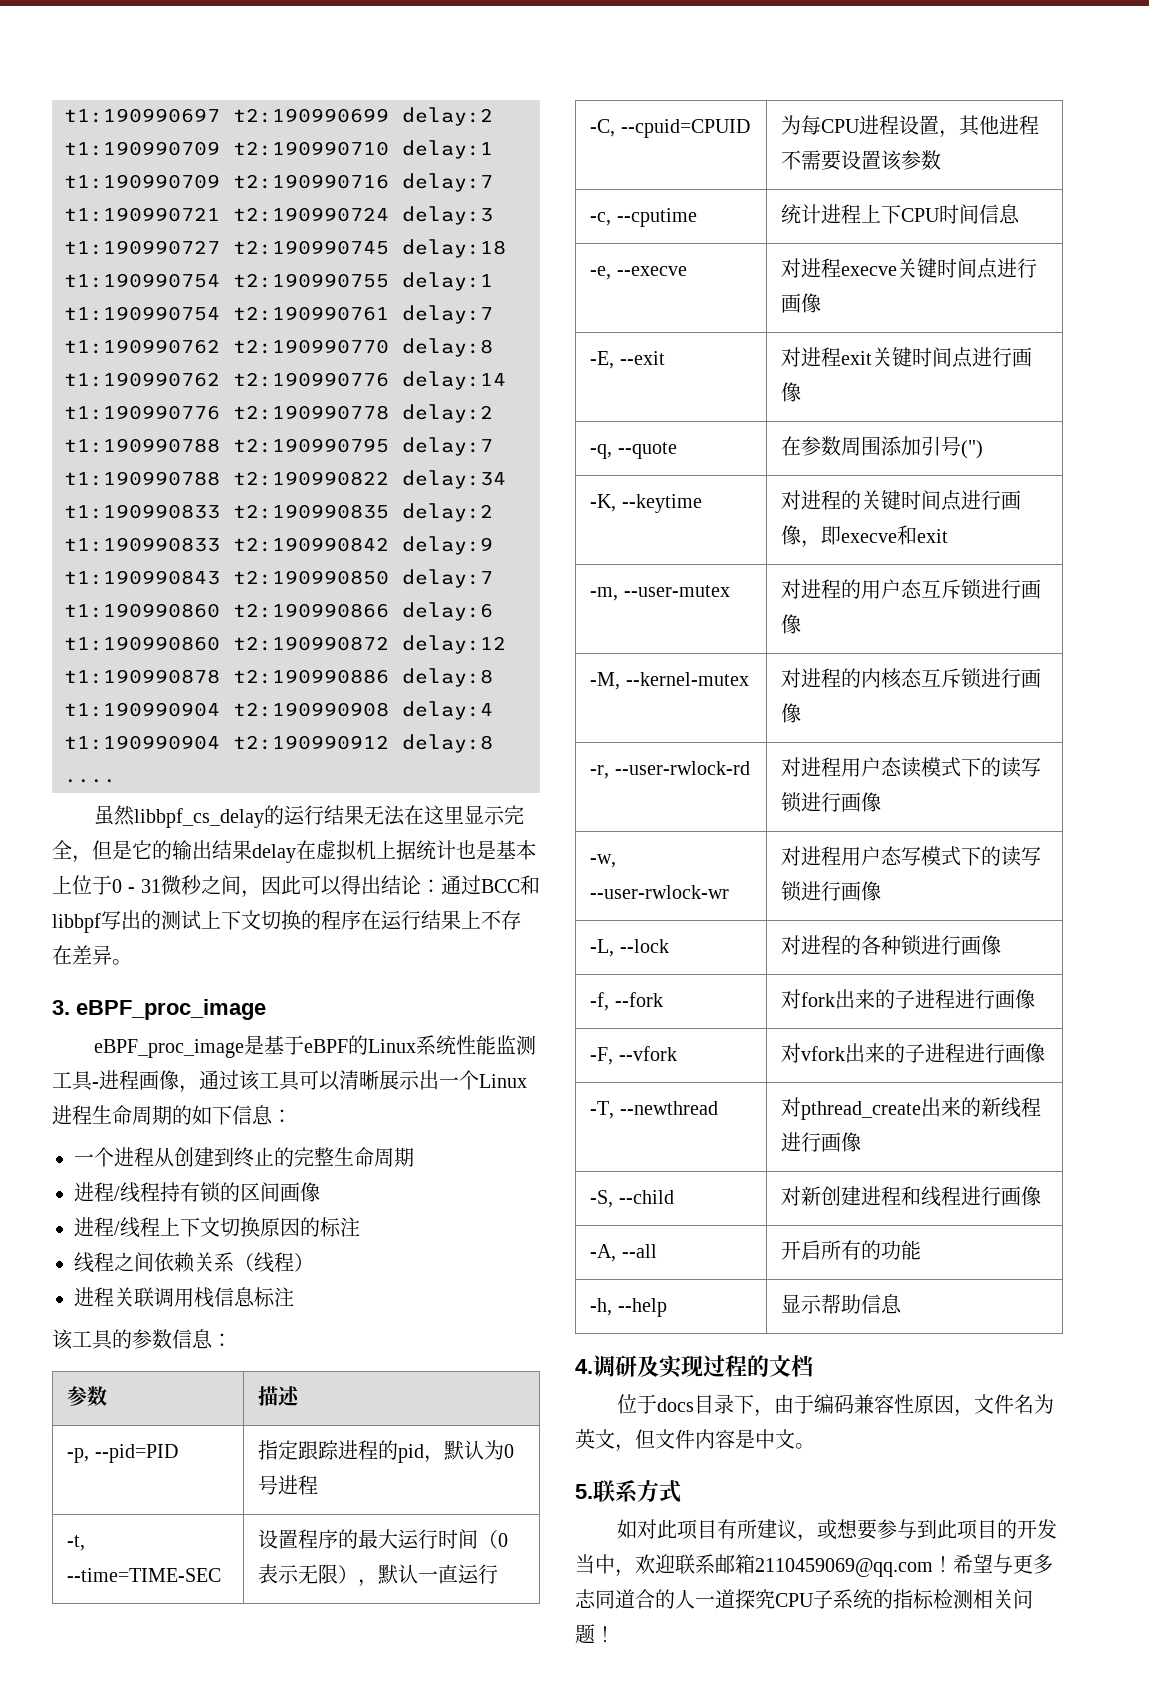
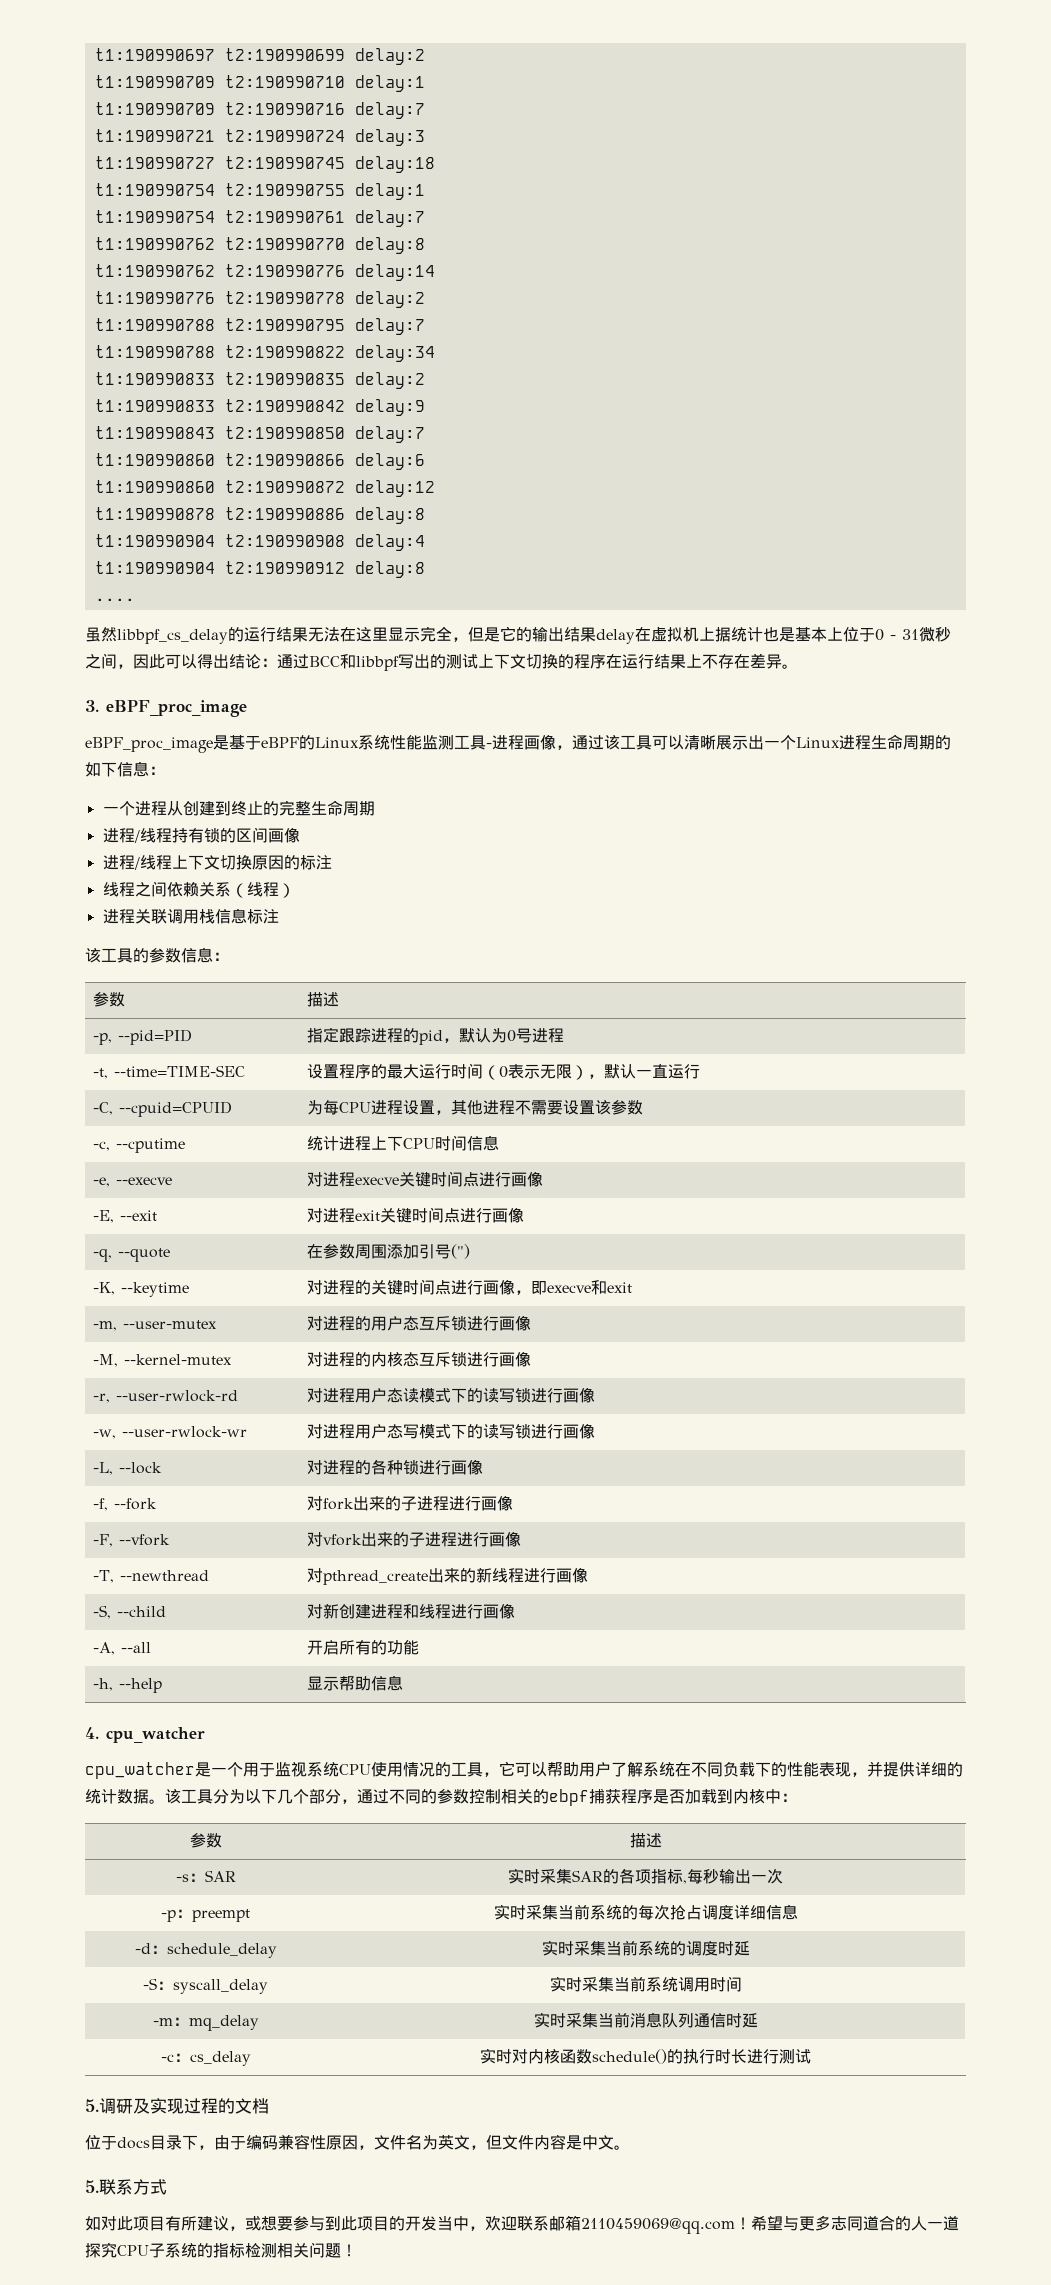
(593, 1366) none -> [106,1727,205,1743] [85,1761,963,1779] [85,1788,797,1806] [189,1833,222,1848] [629,1833,662,1848] [175,1870,236,1882] [508,1868,783,1884] [161,1909,250,1922] [493,1904,798,1920] [134,1943,277,1958] [541,1940,750,1956] [143,1978,268,1994] [549,1976,742,1992] [152,2015,259,2031] [533,2012,758,2028] [160,2051,251,2066] [480,2048,811,2064] [85,2099,99,2112] cpu_watcher // cpu_watcher是一个用于监视系统CPU使用情况的工具，它可以帮助用户了解系统在不同负载下的性能表现，并提供详细的统计数据。该工具分为以下几个部分，通过不同的参数控制相关的ebpf捕获程序是否加载到内核中： // 参数 | 描述 // -s：SAR | 实时采集SAR的各项指标,每秒输出一次 // -p：preempt | 实时采集当前系统的每次抢占调度详细信息 // -d：schedule_delay | 实时采集当前系统的调度时延 // -S：syscall_delay | 实时采集当前系统调用时间 // -m：mq_delay | 实时采集当前消息队列通信时延 // -c：cs_delay | 实时对内核函数schedule()的执行时长进行测试 // 5.

